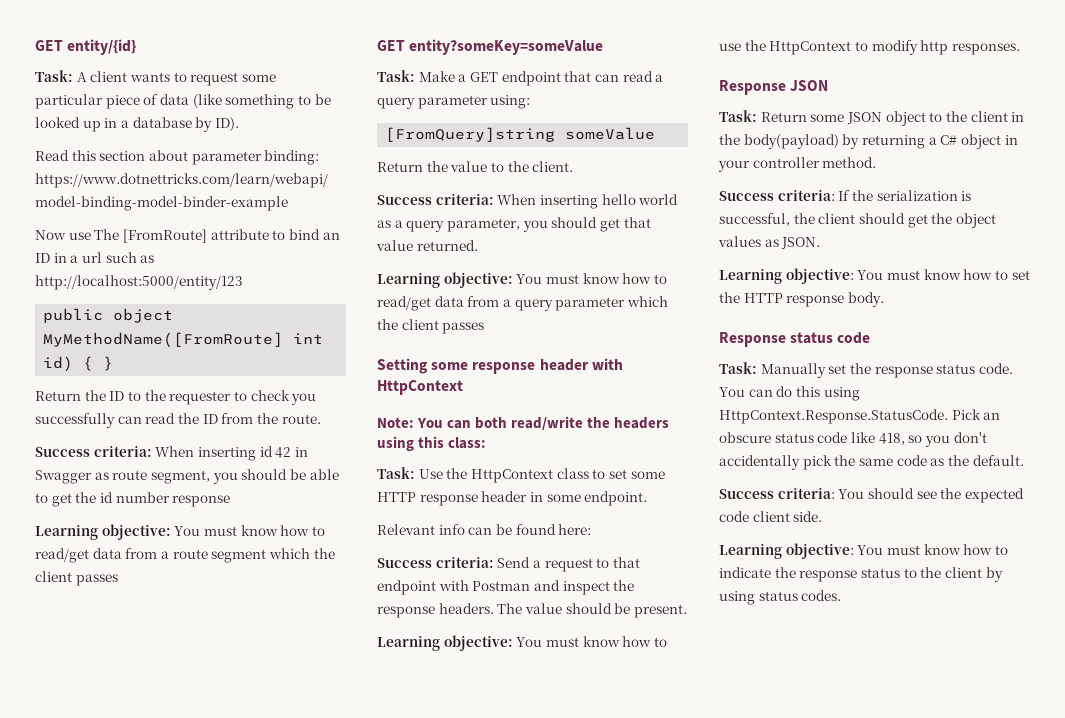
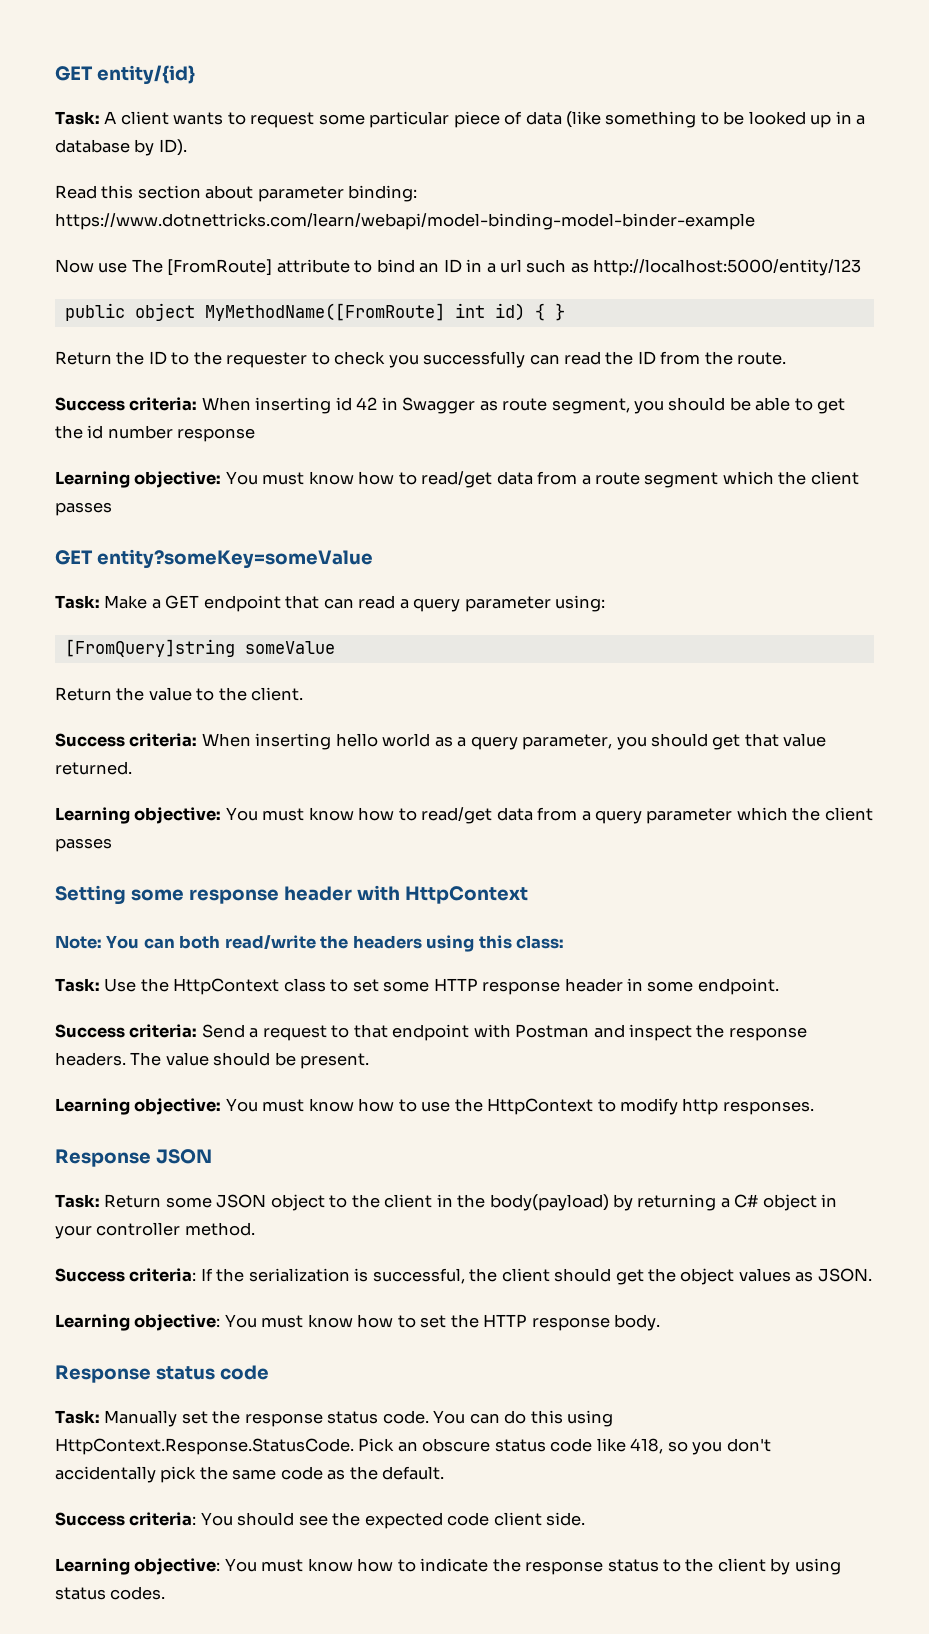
[377,524,592,535] // Relevant info can be found here: -> (779, 986) none

